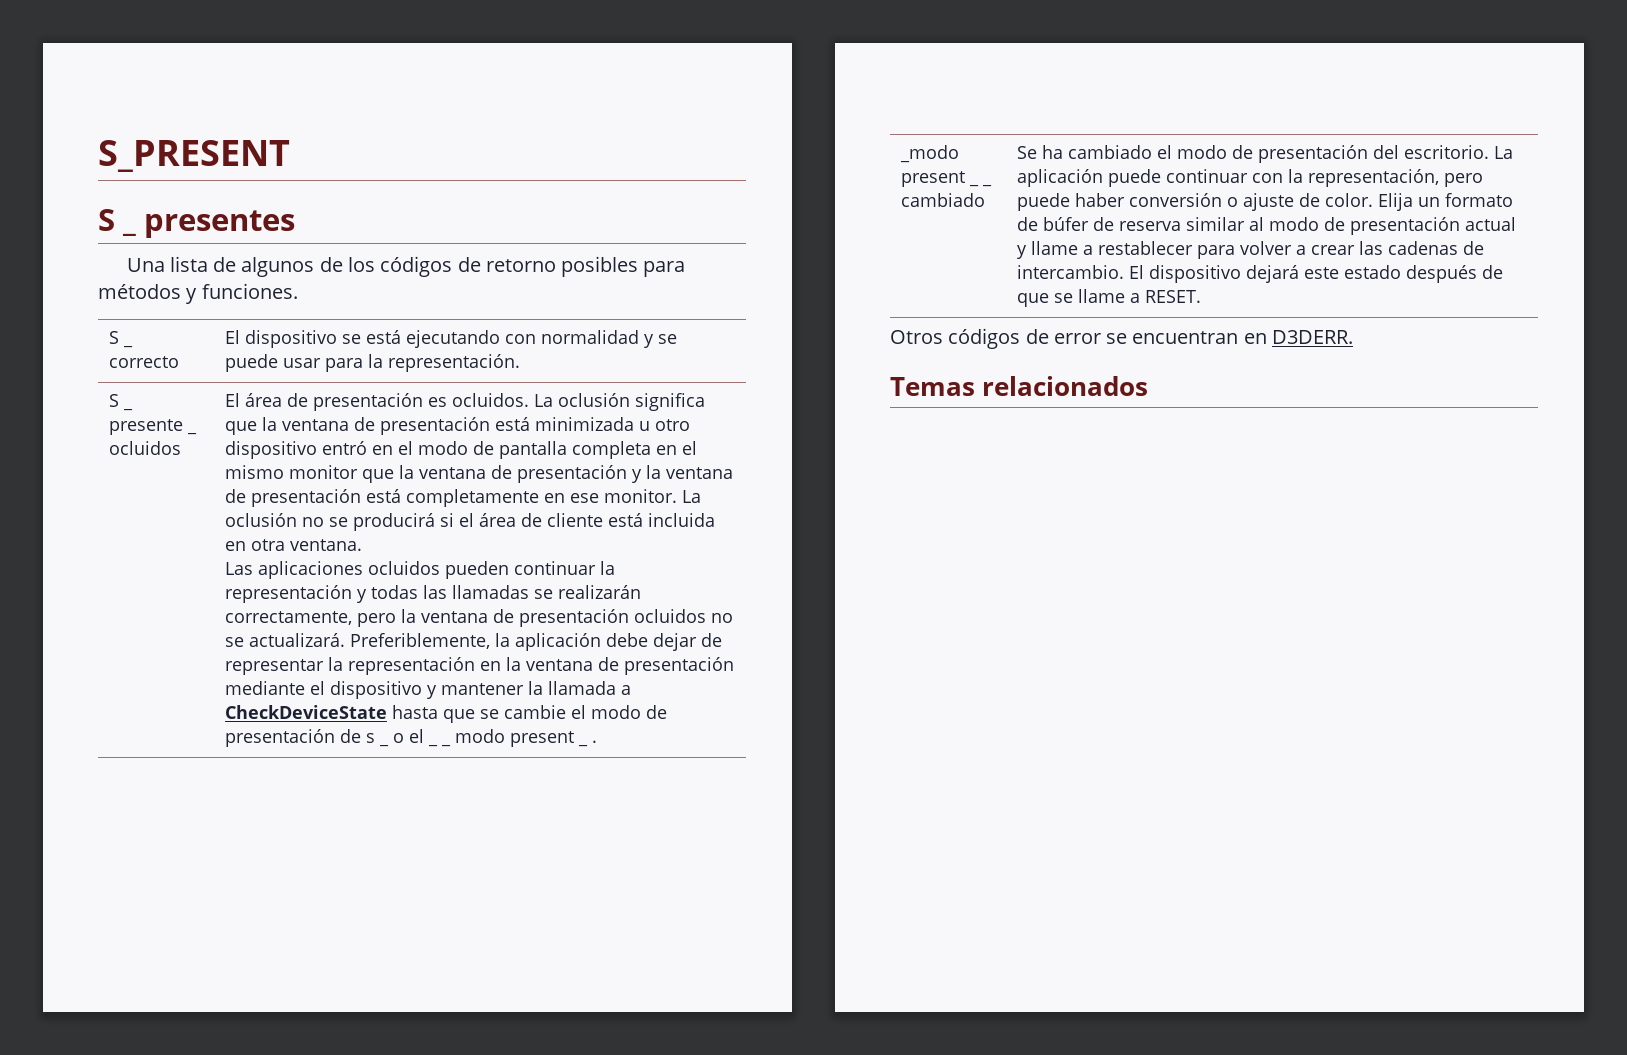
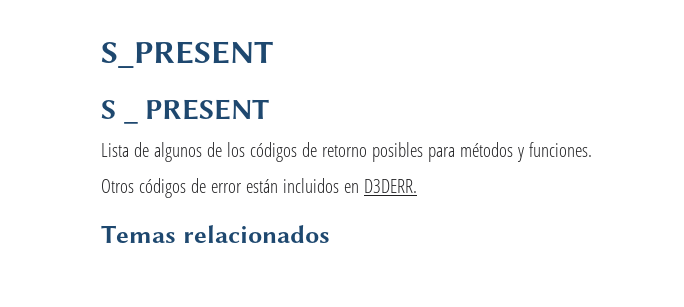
[144,210,296,238] [126,256,208,272] presentes // Una lista -> [145,99,270,120] [101,143,129,157] PRESENT // Lista
[109,331,120,344] [123,344,134,348] [109,356,180,368] [225,330,678,348] [225,354,521,372] [109,394,120,407] [123,407,134,411] [109,419,198,435] [109,441,182,455] [225,393,706,411] [225,417,691,435] [225,441,698,459] [225,465,734,483] [225,489,702,507] [225,513,716,531] [225,539,363,551] [225,561,616,579] [225,585,642,603] [225,609,734,627] [225,633,723,651] [225,657,735,675] [225,681,632,699] [225,705,668,723] [225,729,376,747] [379,743,390,747] [393,729,425,743] [428,743,452,747] [455,729,589,747] [592,740,598,743] [900,145,960,163] [901,171,993,187] [901,193,986,207] [1017,145,1514,163] [1017,169,1484,187] [1017,193,1514,211] [1017,217,1517,235] [1017,241,1485,259] [1017,265,1504,283] [1017,289,1202,307] // S _ correcto | El dispositivo se está ejecutando con normalidad y se puede usar para la representación. // S _ presente _ ocluidos | El área de presentación es ocluidos. La oclusión significa que la ventana de presentación está minimizada u otro dispositivo entró en el modo de pantalla completa en el mismo monitor que la ventana de presentación y la ventana de presentación está completamente en ese monitor. La oclusión no se producirá si el área de cliente está incluida en otra ventana. // Las aplicaciones ocluidos pueden continuar la representación y todas las llamadas se realizarán correctamente, pero la ventana de presentación ocluidos no se actualizará. Preferiblemente, la aplicación debe dejar de representar la representación en la ventana de presentación mediante el dispositivo y mantener la llamada a CheckDeviceState hasta que se cambie el modo de presentación de s _ o el _ _ modo present _ . // _modo present _ _ cambiado | Se ha cambiado el modo de presentación del escritorio. La aplicación puede continuar con la representación, pero puede haber conversión o ajuste de color. Elija un formato de búfer de reserva similar al modo de presentación actual y llame a restablecer para volver a crear las cadenas de intercambio. El dispositivo dejará este estado después de que se llame a RESET. -> (592, 149) none
[1106,331,1239,344] se encuentran -> [245,178,339,193] están incluidos

